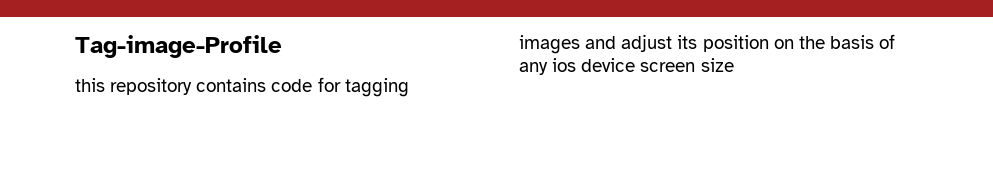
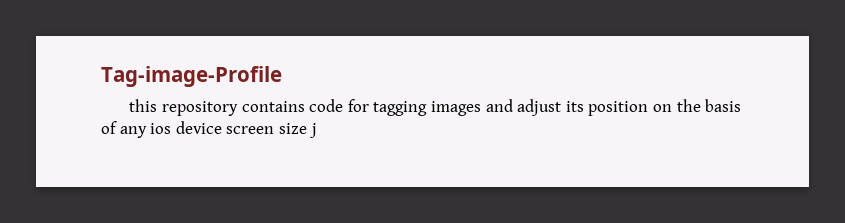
(734, 65) none -> [308,123,317,138] j

